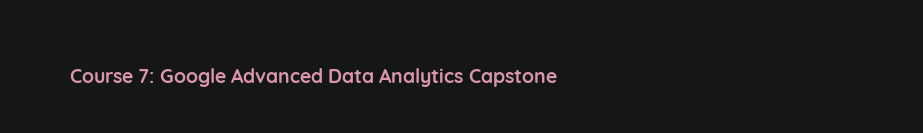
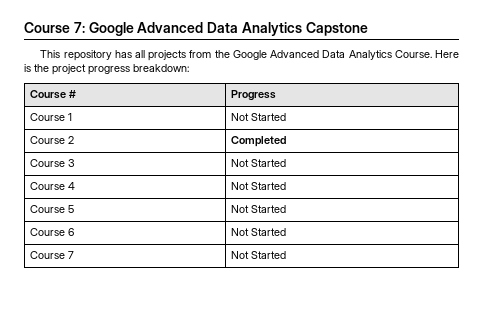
(557, 78) none -> [40,50,459,61] [24,64,189,75] [29,90,76,99] [230,90,276,101] [29,113,72,121] [230,113,286,121] [29,136,74,144] [230,136,286,147] [29,159,75,167] [230,159,286,167] [29,182,75,190] [230,182,286,190] [29,205,74,213] [230,205,286,213] [29,228,74,236] [230,228,286,236] [29,251,74,259] [230,251,286,259] // This repository has all projects from the Google Advanced Data Analytics Course. Here is the project progress breakdown: // Course # | Progress // Course 1 | Not Started // Course 2 | Completed // Course 3 | Not Started // Course 4 | Not Started // Course 5 | Not Started // Course 6 | Not Started // Course 7 | Not Started

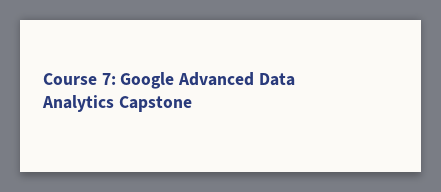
[40,50,459,61] [24,64,189,75] [29,90,76,99] [230,90,276,101] [29,113,72,121] [230,113,286,121] [29,136,74,144] [230,136,286,147] [29,159,75,167] [230,159,286,167] [29,182,75,190] [230,182,286,190] [29,205,74,213] [230,205,286,213] [29,228,74,236] [230,228,286,236] [29,251,74,259] [230,251,286,259] // This repository has all projects from the Google Advanced Data Analytics Course. Here is the project progress breakdown: // Course # | Progress // Course 1 | Not Started // Course 2 | Completed // Course 3 | Not Started // Course 4 | Not Started // Course 5 | Not Started // Course 6 | Not Started // Course 7 | Not Started -> (192, 104) none

